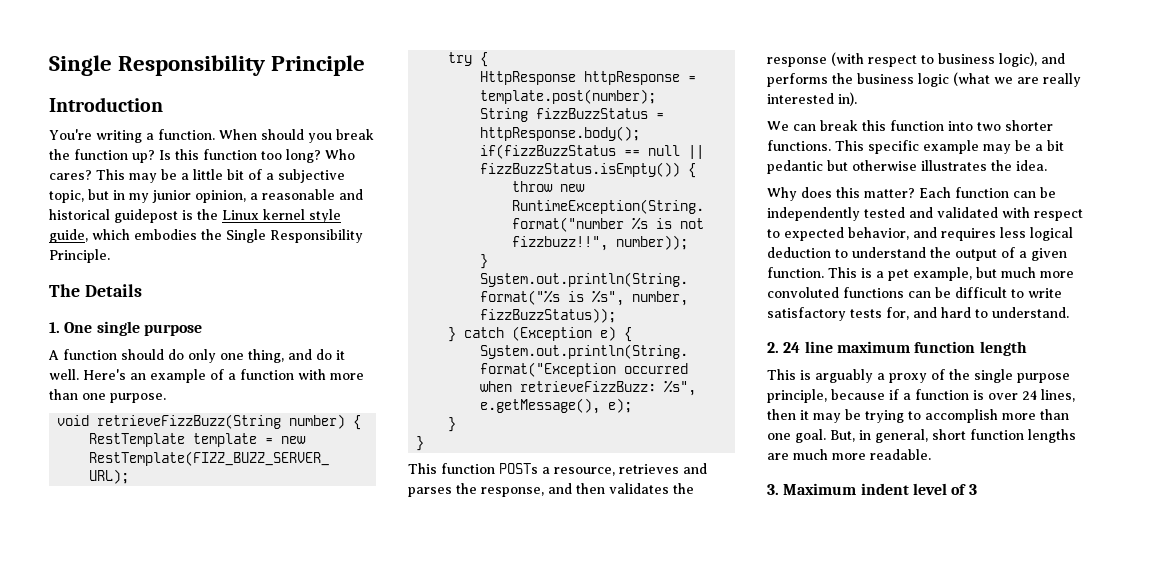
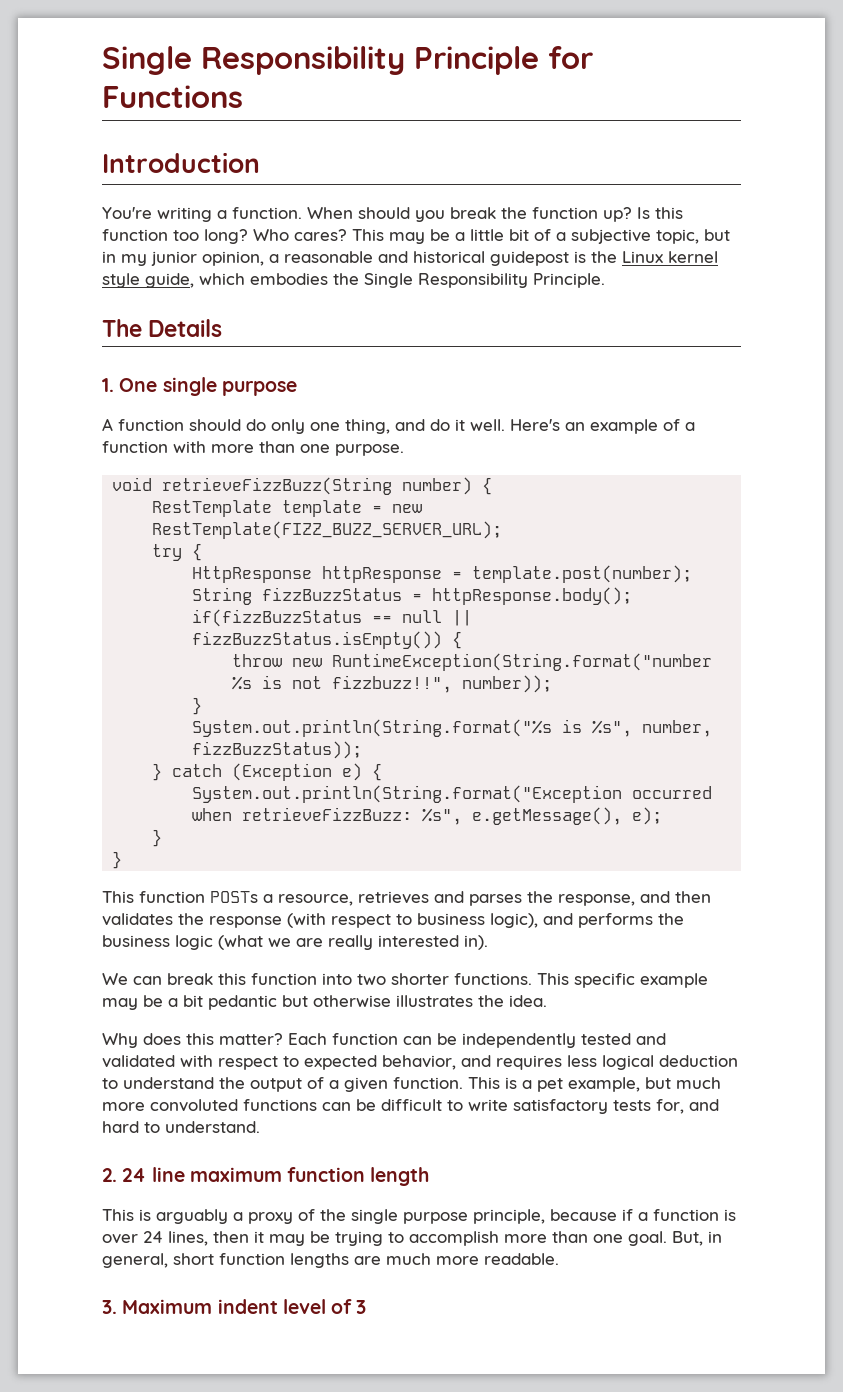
(366, 65) none -> [548,46,593,69] [102,85,243,108] for Functions

